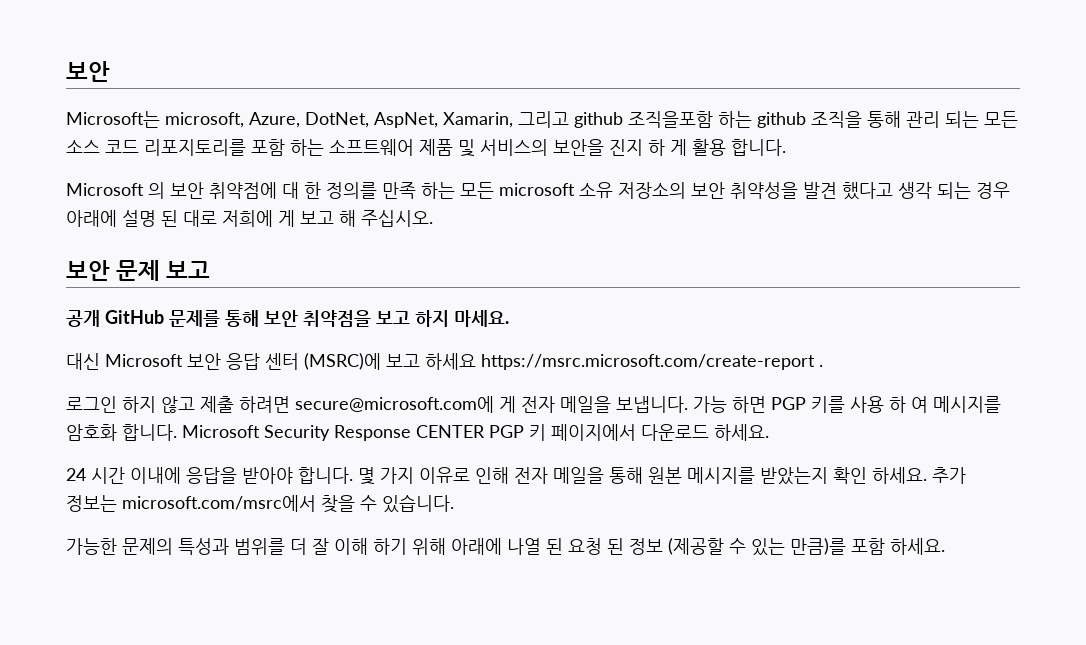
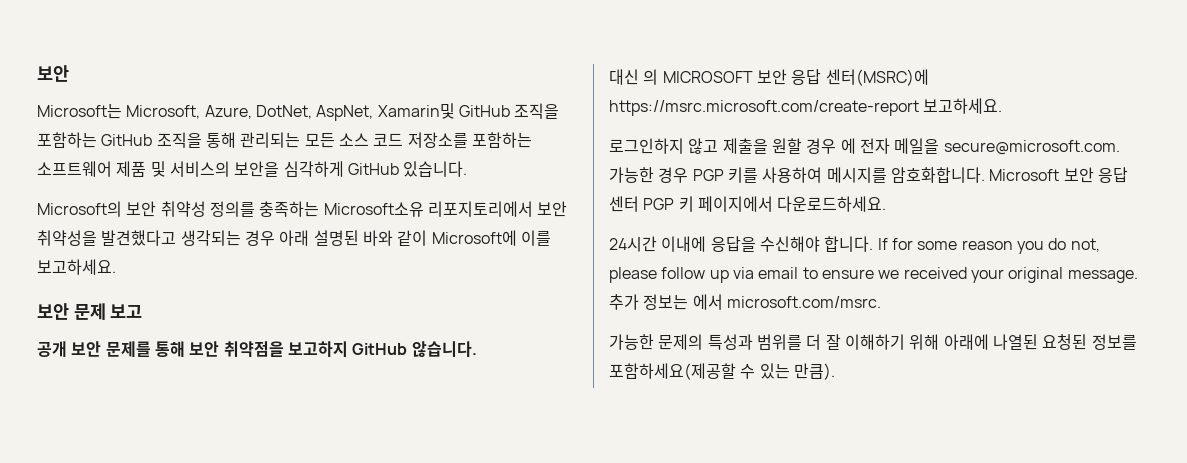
[165,112,244,128] microsoft, -> [126,105,201,119] Microsoft,
[443,111,1018,128] [66,139,324,156] Xamarin, 그리고 github 조직을포함 하는 github 조직을 통해 관리 되는 모든 소스 코드 리포지토리를 포함 하는 -> [377,103,560,119] [37,132,532,148] Xamarin및 GitHub 조직을 포함하는 GitHub 조직을 통해 관리되는 모든 소스 코드 저장소를 포함하는
[609,139,786,156] [66,182,1010,200] [66,210,433,227] 진지 하 게 활용 합니다. // Microsoft 의 보안 취약점에 대 한 정의를 만족 하는 모든 microsoft 소유 저장소의 보안 취약성을 발견 했다고 생각 되는 경우 아래에 설명 된 대로 저희에 게 보고 해 주십시오. -> [283,161,468,177] [37,201,568,217] [37,230,551,246] [37,259,116,275] 심각하게 GitHub 있습니다. // Microsoft의 보안 취약성 정의를 충족하는 Microsoft소유 리포지토리에서 보안 취약성을 발견했다고 생각되는 경우 아래 설명된 바와 같이 Microsoft에 이를 보고하세요.
[105,310,164,324] GitHub -> [71,341,102,357] 보안
[376,310,509,327] [66,353,823,370] [66,396,1001,413] [66,424,769,441] [66,467,966,485] [66,494,454,513] 보고 하지 마세요. // 대신 Microsoft 보안 응답 센터 (MSRC)에 보고 하세요 https://msrc.microsoft.com/create-report . // 로그인 하지 않고 제출 하려면 secure@microsoft.com에 게 전자 메일을 보냅니다. 가능 하면 PGP 키를 사용 하 여 메시지를 암호화 합니다. Microsoft Security Response CENTER PGP 키 페이지에서 다운로드 하세요. // 24 시간 이내에 응답을 받아야 합니다. 몇 가지 이유로 인해 전자 메일을 통해 원본 메시지를 받았는지 확인 하세요. 추가 정보는 microsoft.com/msrc에서 찾을 수 있습니다. -> [287,341,477,357] [609,69,929,86] [609,98,1003,116] [609,138,1120,155] [609,167,1128,183] [609,196,887,212] [609,236,1100,254] [609,267,1138,283] [609,294,881,310] 보고하지 GitHub 않습니다. // 대신 의 MICROSOFT 보안 응답 센터(MSRC)에 https://msrc.microsoft.com/create-report 보고하세요. // 로그인하지 않고 제출을 원할 경우 에 전자 메일을 secure@microsoft.com. 가능한 경우 PGP 키를 사용하여 메시지를 암호화합니다. Microsoft 보안 응답 센터 PGP 키 페이지에서 다운로드하세요. // 24시간 이내에 응답을 수신해야 합니다. If for some reason you do not, please follow up via email to ensure we received your original message. 추가 정보는 에서 microsoft.com/msrc.
[334,538,945,556] 이해 하기 위해 아래에 나열 된 요청 된 정보 (제공할 수 있는 만큼)를 포함 하세요. -> [844,334,1137,350] [609,363,835,380] 이해하기 위해 아래에 나열된 요청된 정보를 포함하세요(제공할 수 있는 만큼).

